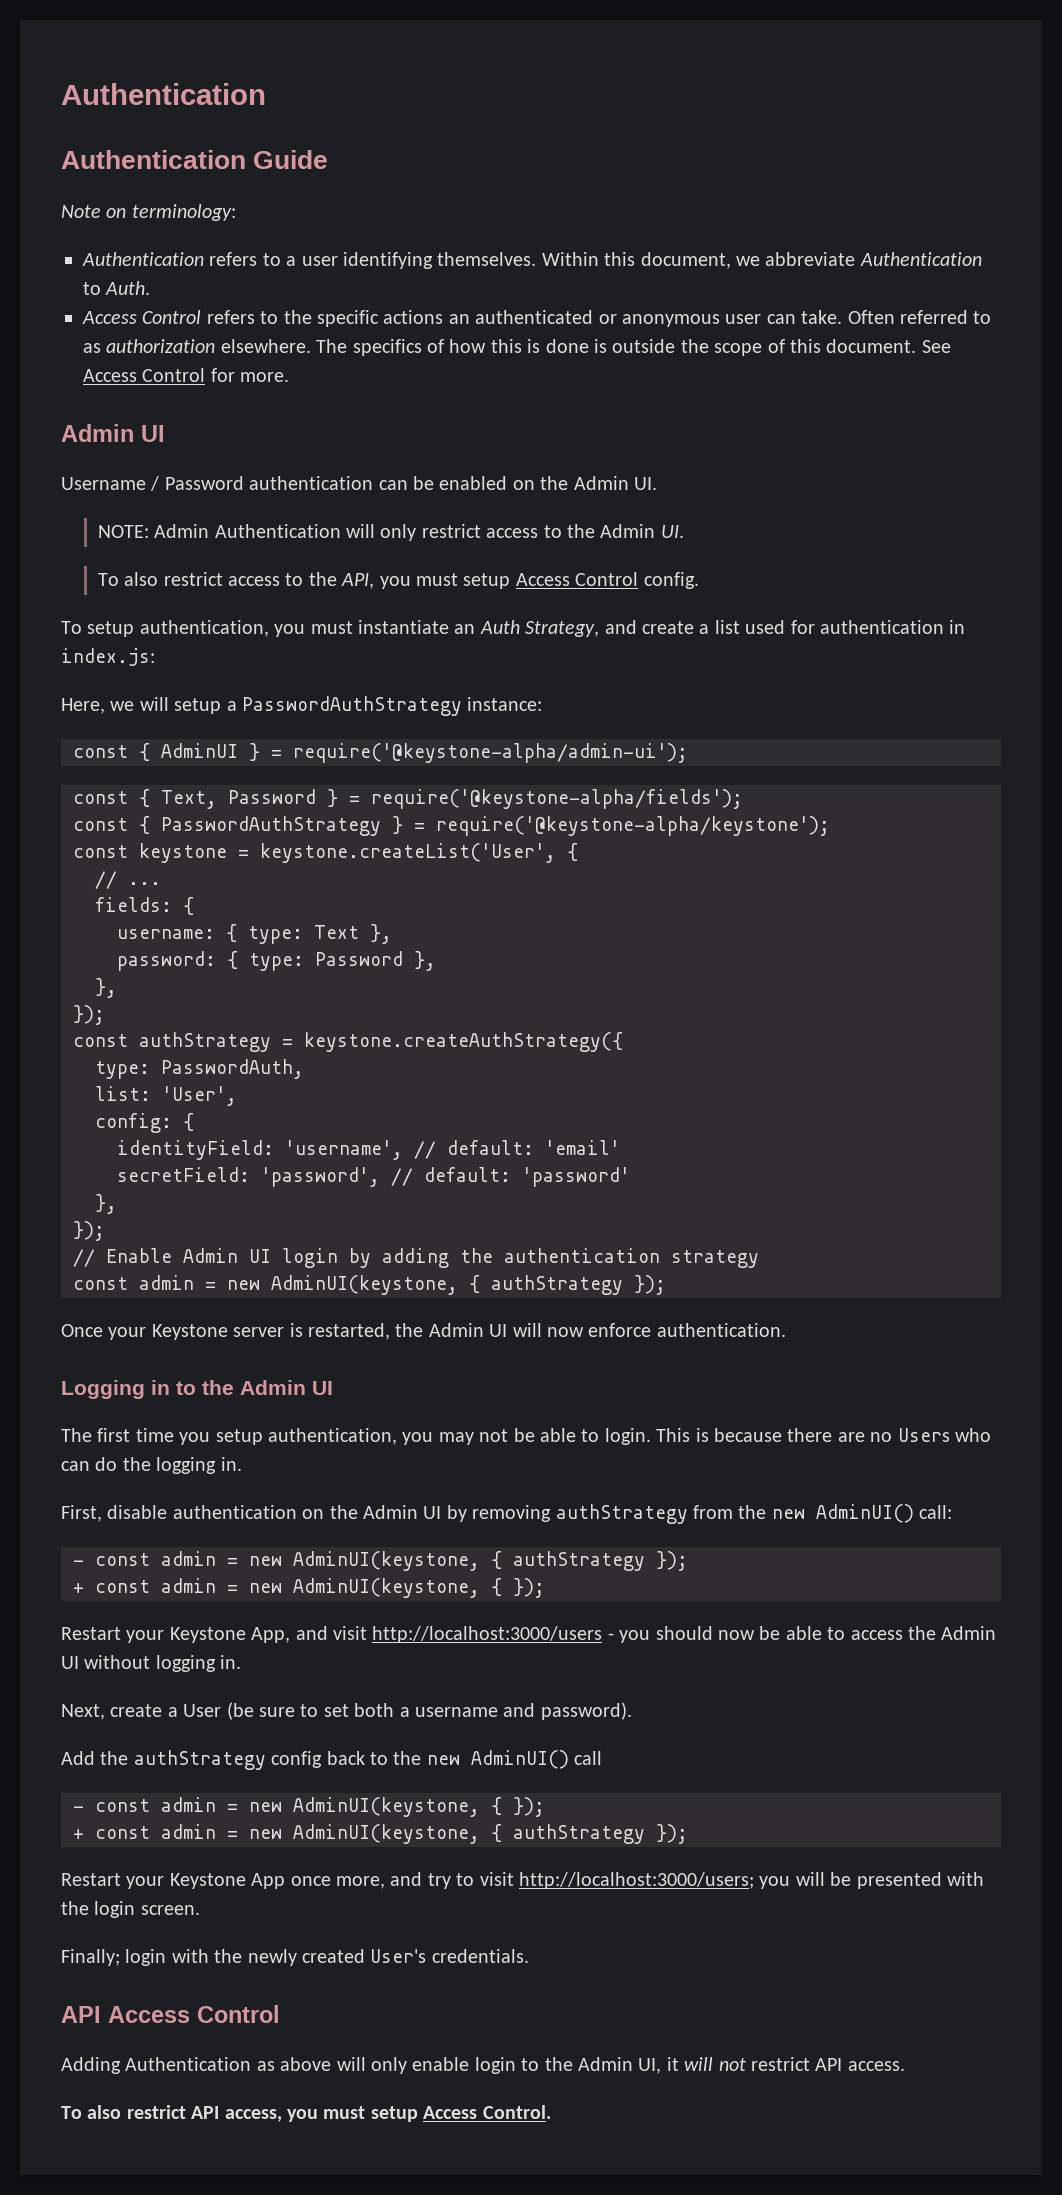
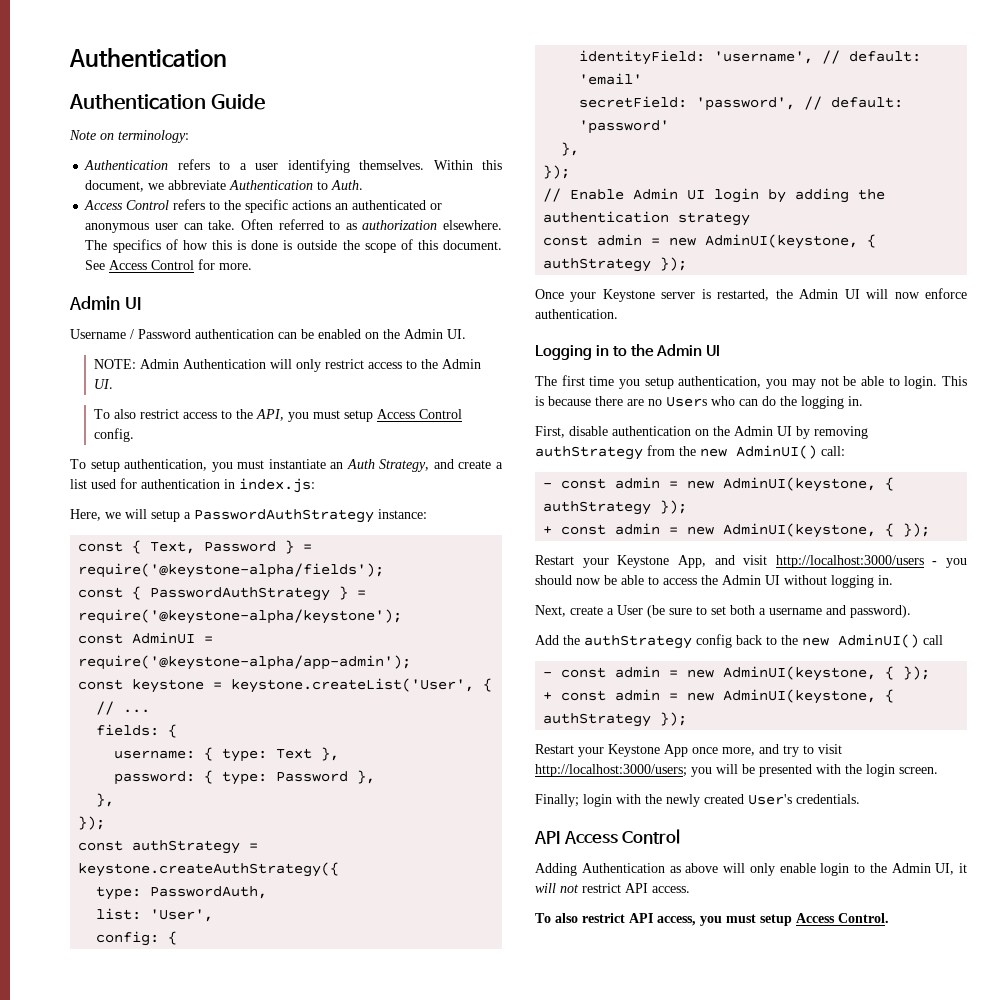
[73,743,688,763] // const { AdminUI } = require('@keystone-alpha/admin-ui'); -> (427, 514) none
(830, 826) none -> [78,632,214,644] [78,655,412,670] // const AdminUI = require('@keystone-alpha/app-admin');

